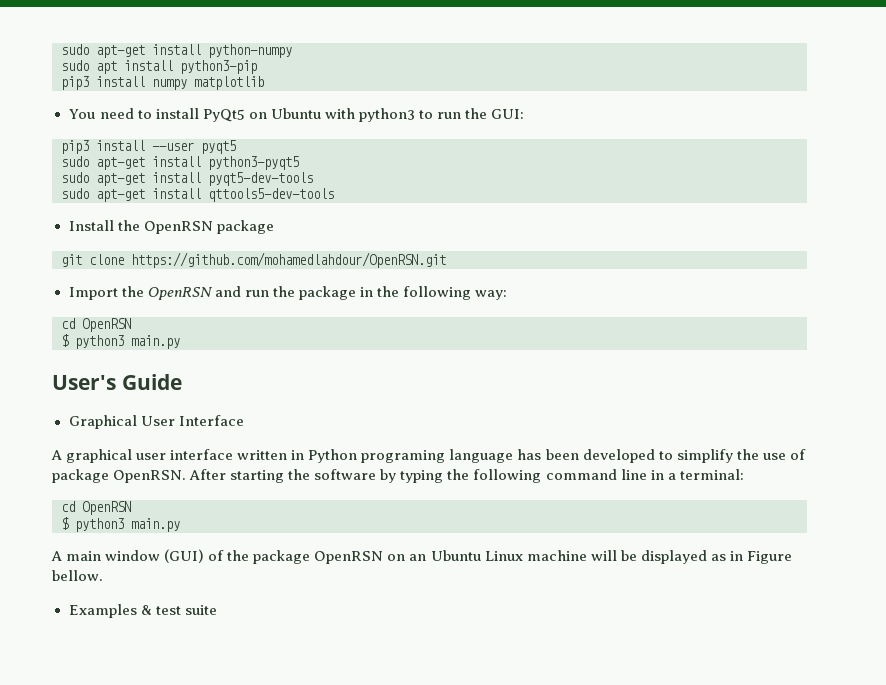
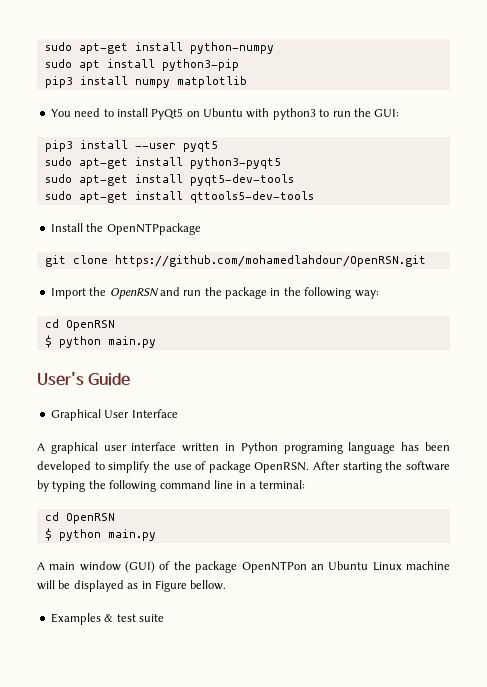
[143,220,274,234] OpenRSN package -> [106,223,201,235] OpenNTPpackage
[75,335,124,349] python3 -> [58,336,101,348] python
[75,518,124,532] python3 -> [58,529,101,541] python
[314,551,406,564] OpenRSN on -> [241,561,307,573] OpenNTPon

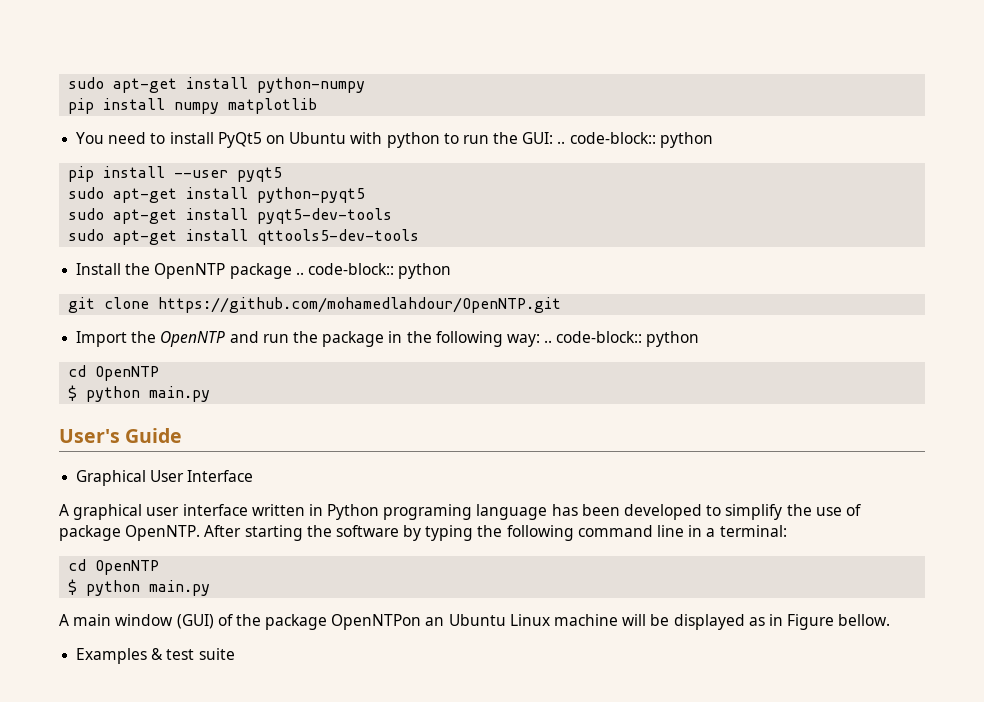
[44,59,239,71] [44,76,73,88] sudo apt install python3-pip // pip3 -> [68,98,95,114] pip
[272,108,316,120] python3 -> [386,132,440,148] python
[44,140,73,152] // pip3 -> [557,132,713,148] [68,166,95,182] .. code-block:: python // pip
[189,157,281,169] python3-pyqt5 -> [257,187,366,203] python-pyqt5
[106,223,201,235] OpenNTPpackage -> [154,263,452,279] OpenNTP package .. code-block:: python
[114,255,426,267] https://github.com/mohamedlahdour/OpenRSN.git -> [158,297,562,313] https://github.com/mohamedlahdour/OpenNTP.git
[109,288,159,299] OpenRSN -> [160,331,226,347] OpenNTP
[44,319,115,331] // cd OpenRSN -> [544,331,700,347] [68,365,160,381] .. code-block:: python // cd OpenNTP
[254,462,310,473] OpenRSN. -> [125,525,201,541] OpenNTP.
[65,513,115,524] OpenRSN -> [95,560,160,575] OpenNTP

